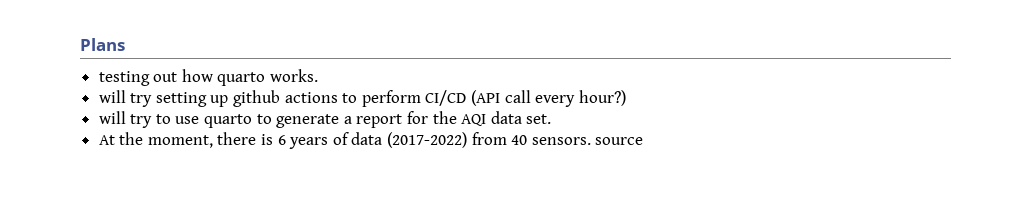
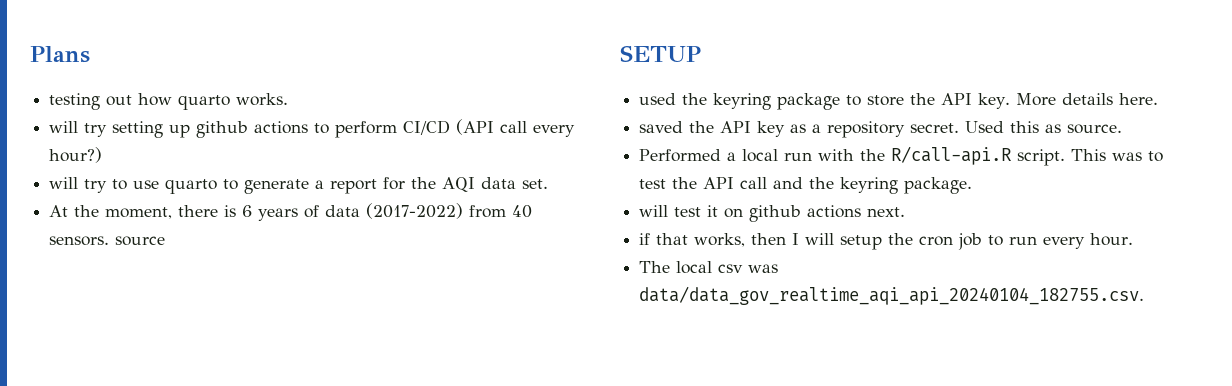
(644, 141) none -> [620,45,701,62] [639,93,1159,110] [639,121,1123,138] [639,146,1164,166] [639,177,973,194] [639,205,906,222] [639,233,1134,250] [639,261,779,274] [639,286,1145,305] // SETUP // used the keyring package to store the API key. More details here. // saved the API key as a repository secret. Used this as source. // Performed a local run with the R/call-api.R script. This was to test the API call and the keyring package. // will test it on github actions next. // if that works, then I will setup the cron job to run every hour. // The local csv was data/data_gov_realtime_aqi_api_20240104_182755.csv.

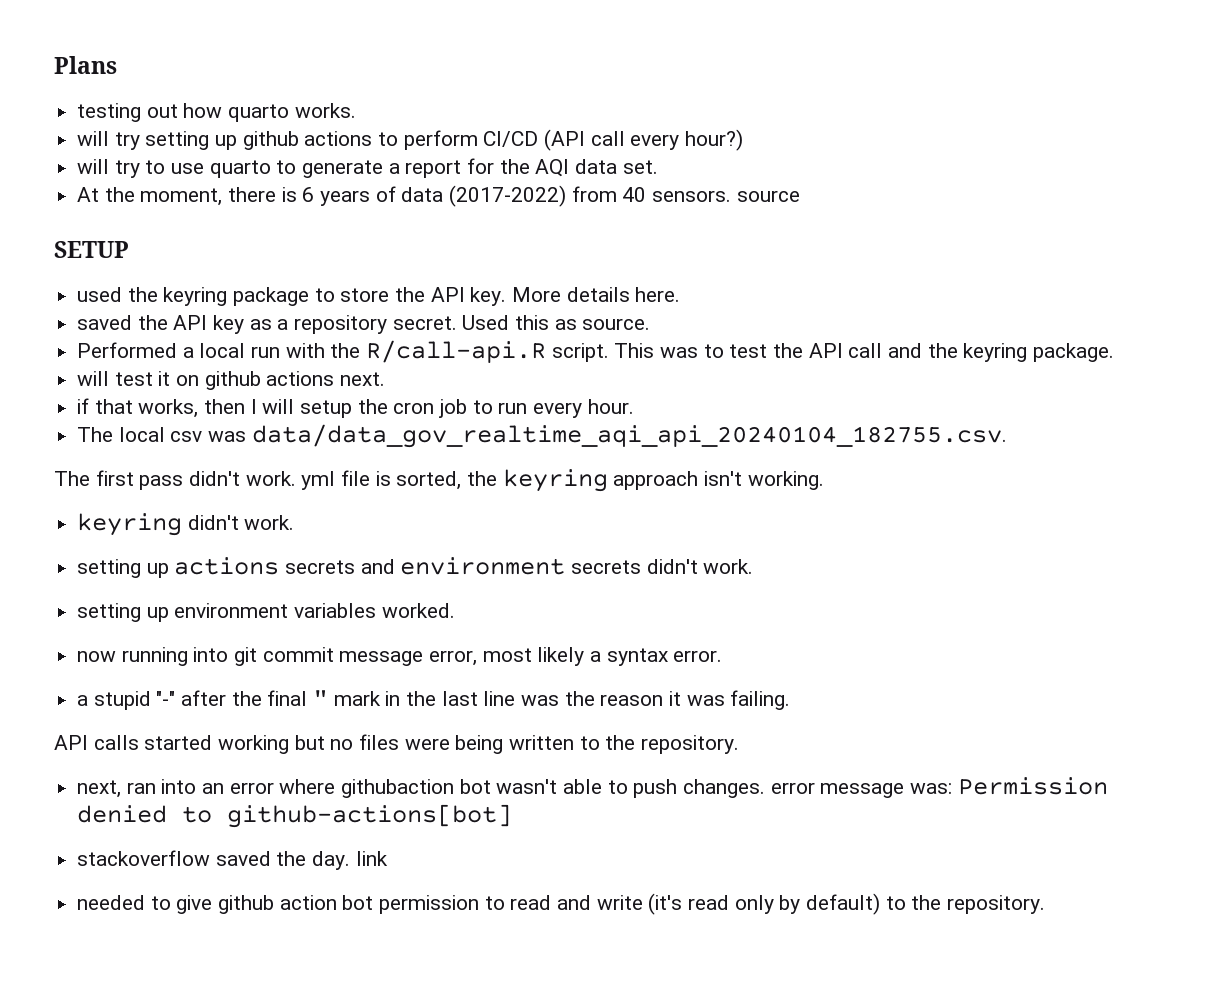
(1145, 295) none -> [54,469,824,492] [77,513,295,536] [77,557,754,578] [77,603,455,622] [77,647,723,666] [77,690,791,710] [54,734,740,754] [77,777,1108,798] [77,804,513,828] [77,850,388,870] [77,893,1046,915] // The first pass didn't work. yml file is sorted, the keyring approach isn't working. // keyring didn't work. // setting up actions secrets and environment secrets didn't work. // setting up environment variables worked. // now running into git commit message error, most likely a syntax error. // a stupid "-" after the final " mark in the last line was the reason it was failing. // API calls started working but no files were being written to the repository. // next, ran into an error where githubaction bot wasn't able to push changes. error message was: Permission denied to github-actions[bot] // stackoverflow saved the day. link // needed to give github action bot permission to read and write (it's read only by default) to the repository.

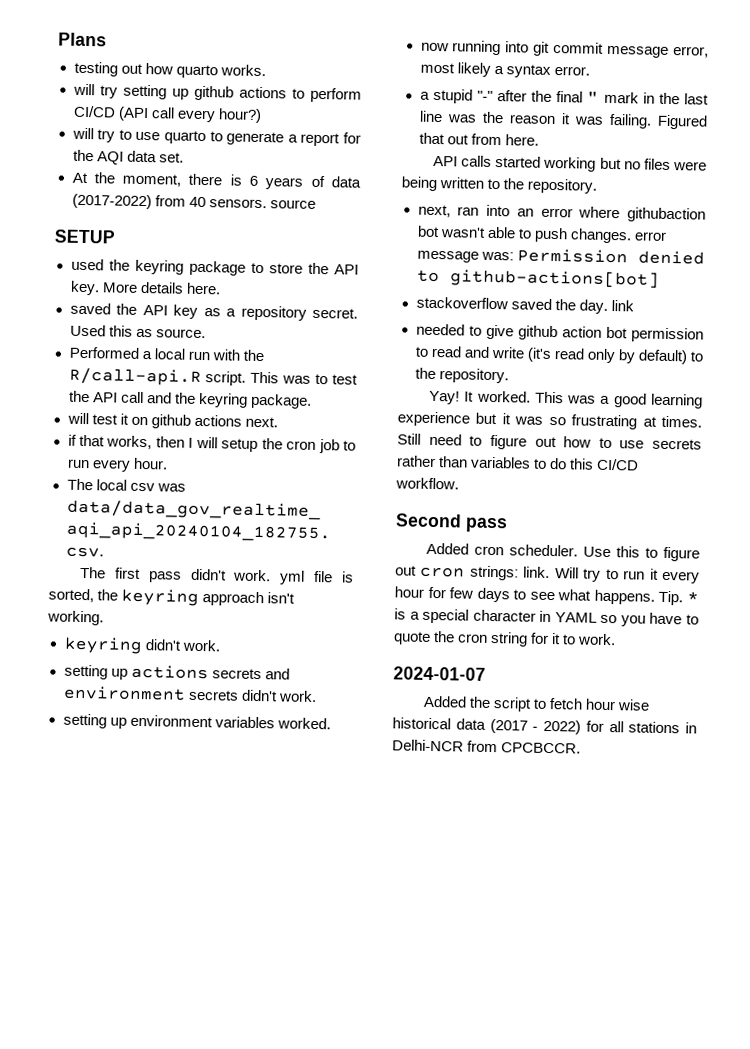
(791, 700) none -> [657,114,708,130] [418,132,539,146] Figured that out from here.
(1046, 904) none -> [428,390,703,409] [397,411,702,430] [397,433,702,450] [396,455,640,471] [395,477,459,490] [395,513,508,533] [425,542,700,562] [395,565,701,584] [394,586,699,606] [394,608,699,627] [393,631,617,647] [393,666,486,681] [422,695,651,712] [392,717,697,735] [392,739,582,754] // Yay! It worked. This was a good learning experience but it was so frustrating at times. Still need to figure out how to use secrets rather than variables to do this CI/CD workflow. // Second pass // Added cron scheduler. Use this to figure out cron strings: link. Will try to run it every hour for few days to see what happens. Tip. * is a special character in YAML so you have to quote the cron string for it to work. // 2024-01-07 // Added the script to fetch hour wise historical data (2017 - 2022) for all stations in Delhi-NCR from CPCBCCR.

